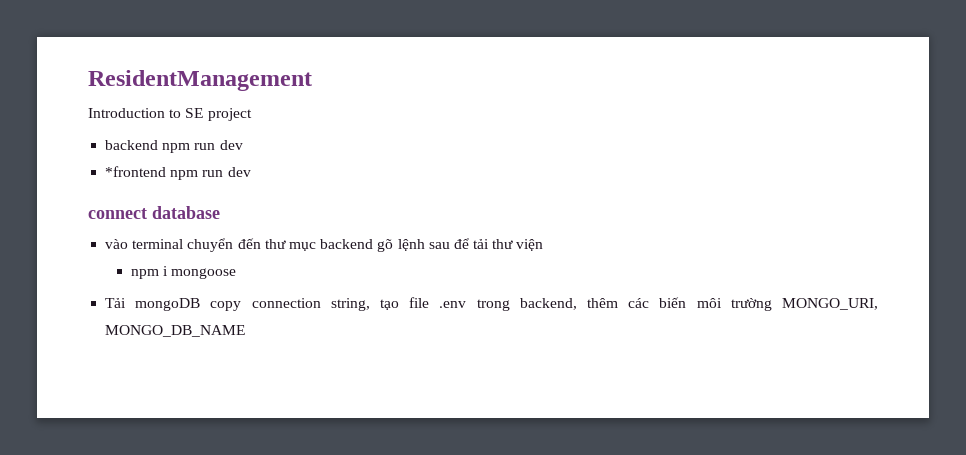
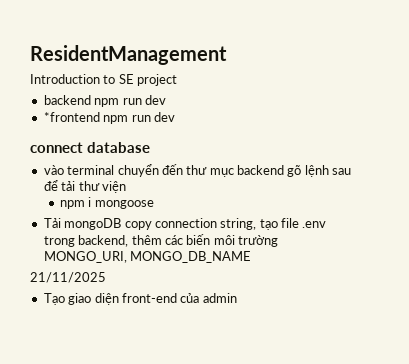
(246, 331) none -> [30,272,106,283] [43,293,237,305] // 21/11/2025 // Tạo giao diện front-end của admin

